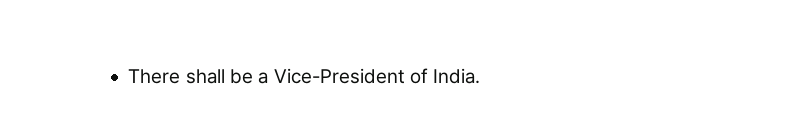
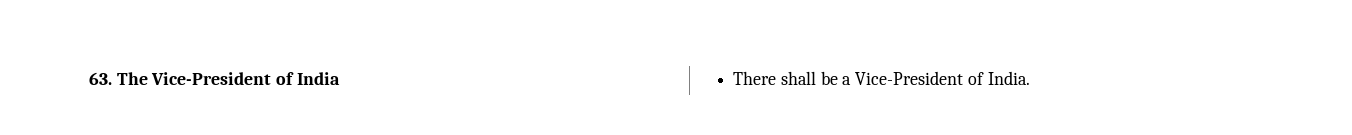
(128, 76) none -> [89,72,340,85] 63. The Vice-President of India //

